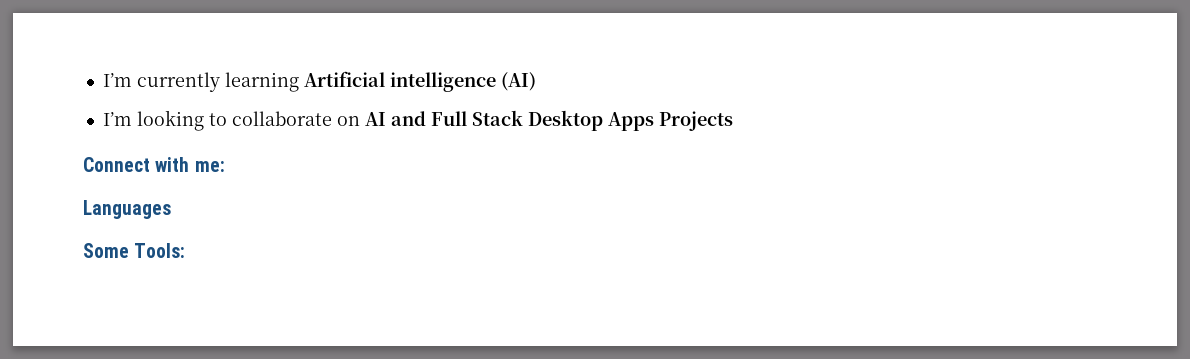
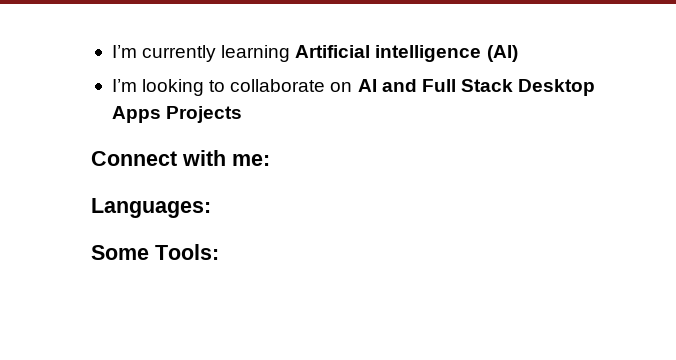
[83,200,171,219] Languages -> [91,198,211,218] Languages:

